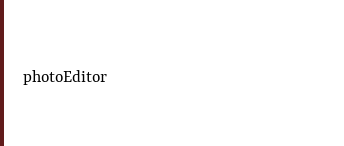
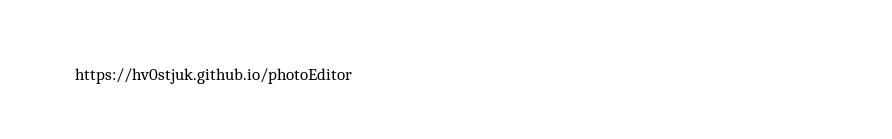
[23,70,107,85] photoEditor -> [75,68,352,84] https://hv0stjuk.github.io/photoEditor

